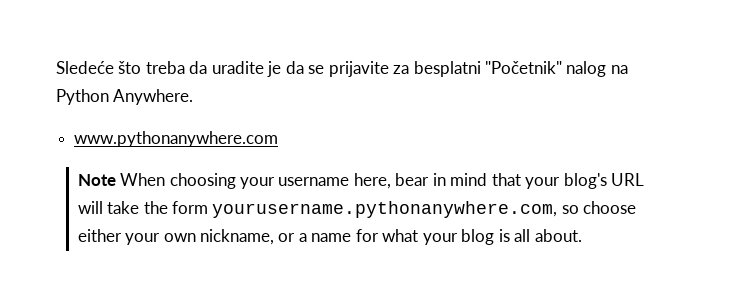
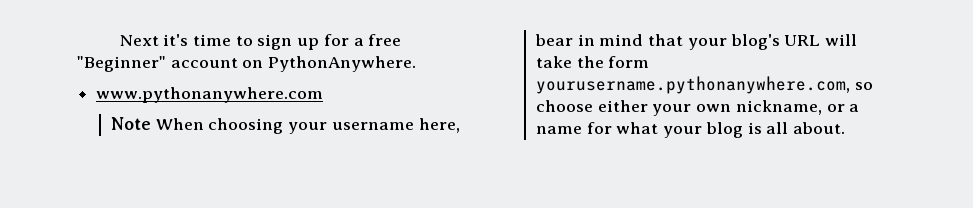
[56,61,628,77] [56,89,194,105] Sledeće što treba da uradite je da se prijavite za besplatni "Početnik" nalog na Python Anywhere. -> [119,34,402,50] [77,56,417,72] Next it's time to sign up for a free "Beginner" account on PythonAnywhere.

